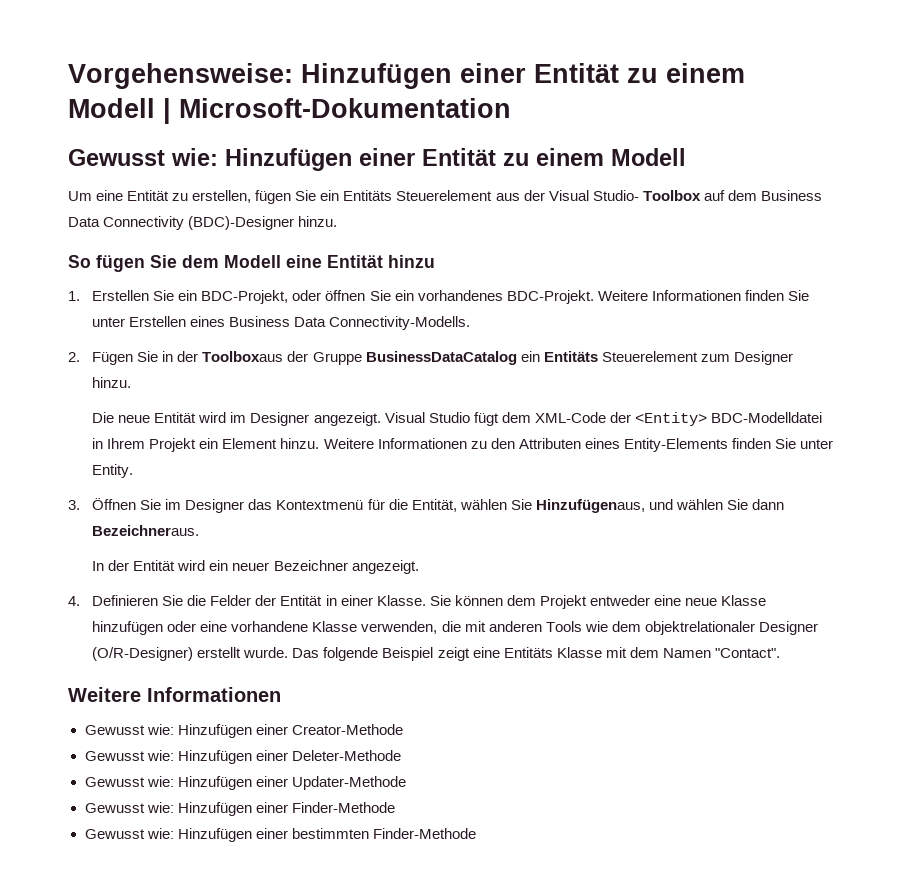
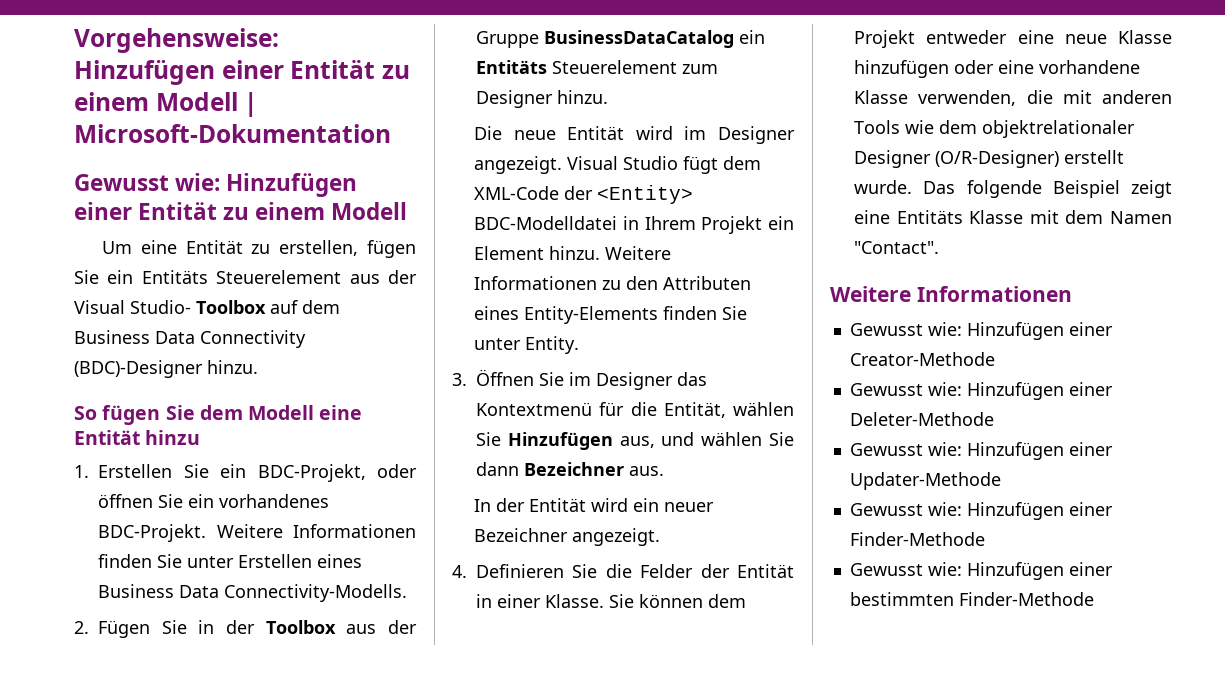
[202,351,284,362] Toolboxaus -> [265,620,377,634] Toolbox aus
[535,499,645,513] Hinzufügenaus, -> [507,432,655,450] Hinzufügen aus,
[92,525,200,536] Bezeichneraus. -> [524,462,664,476] Bezeichner aus.

